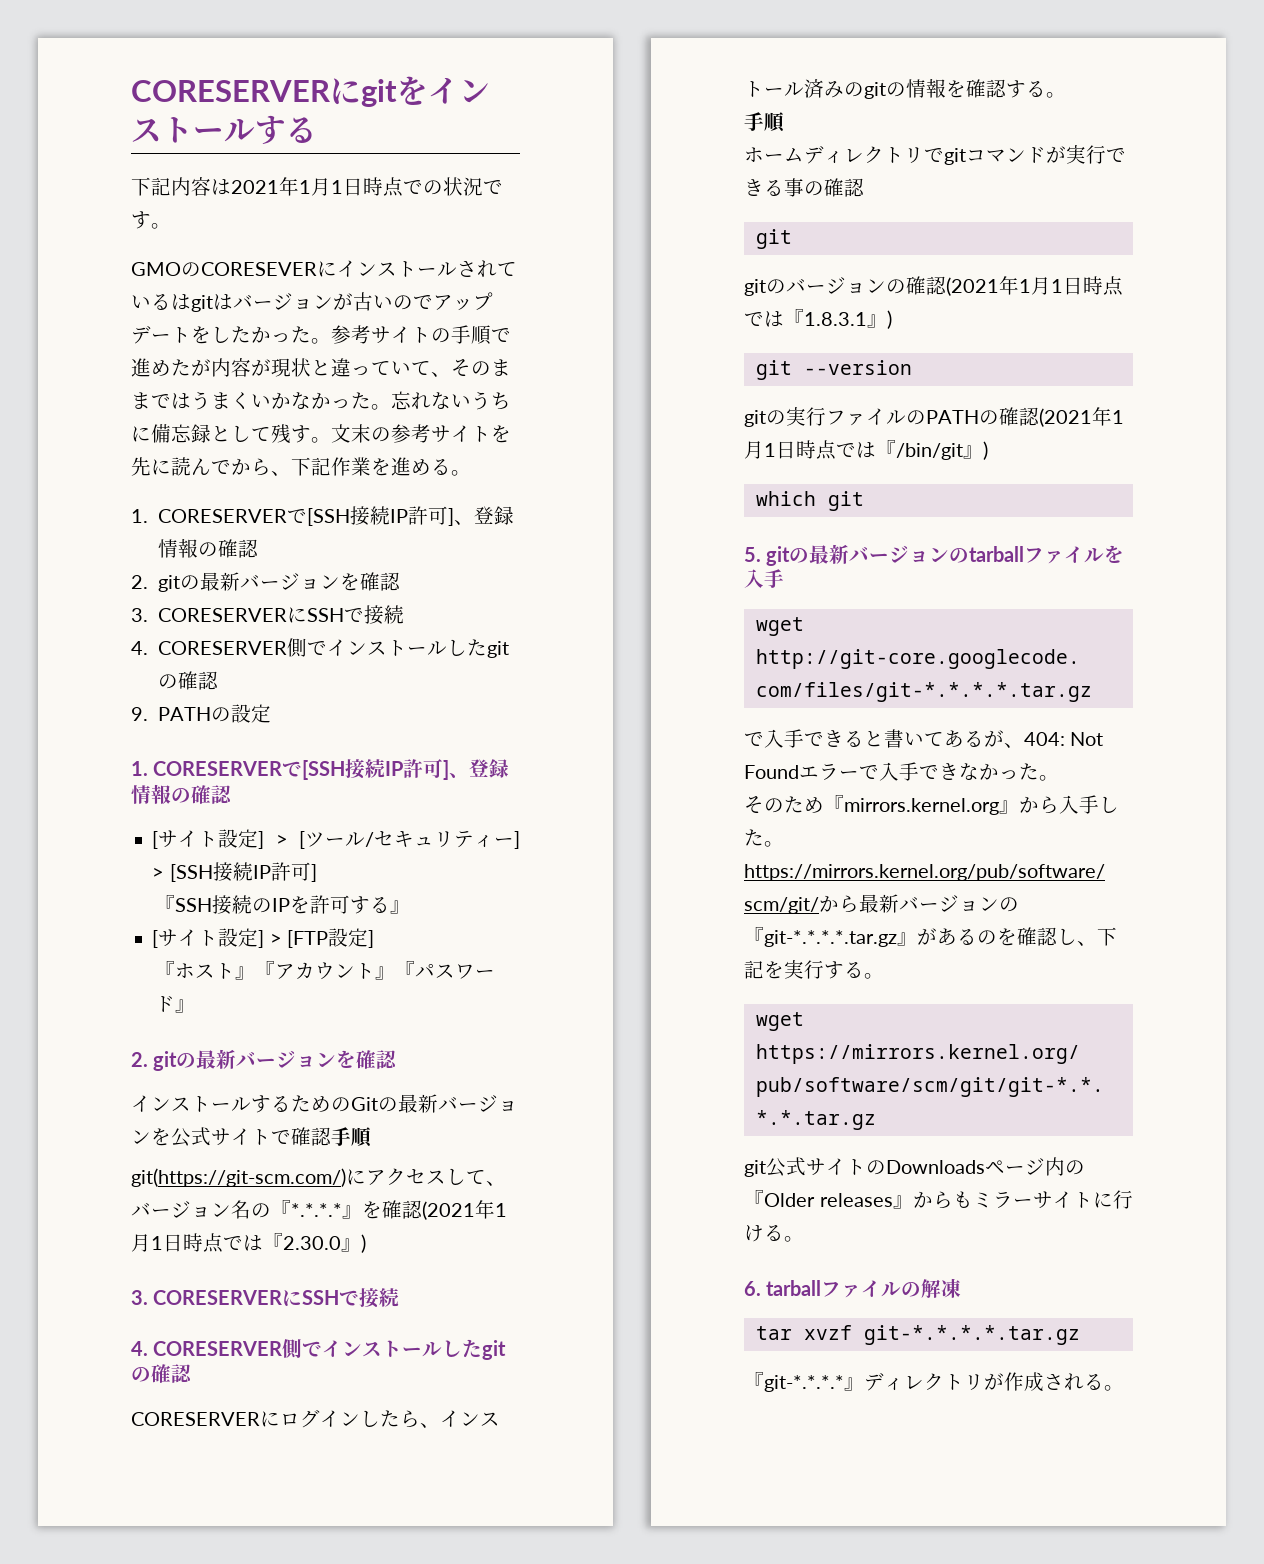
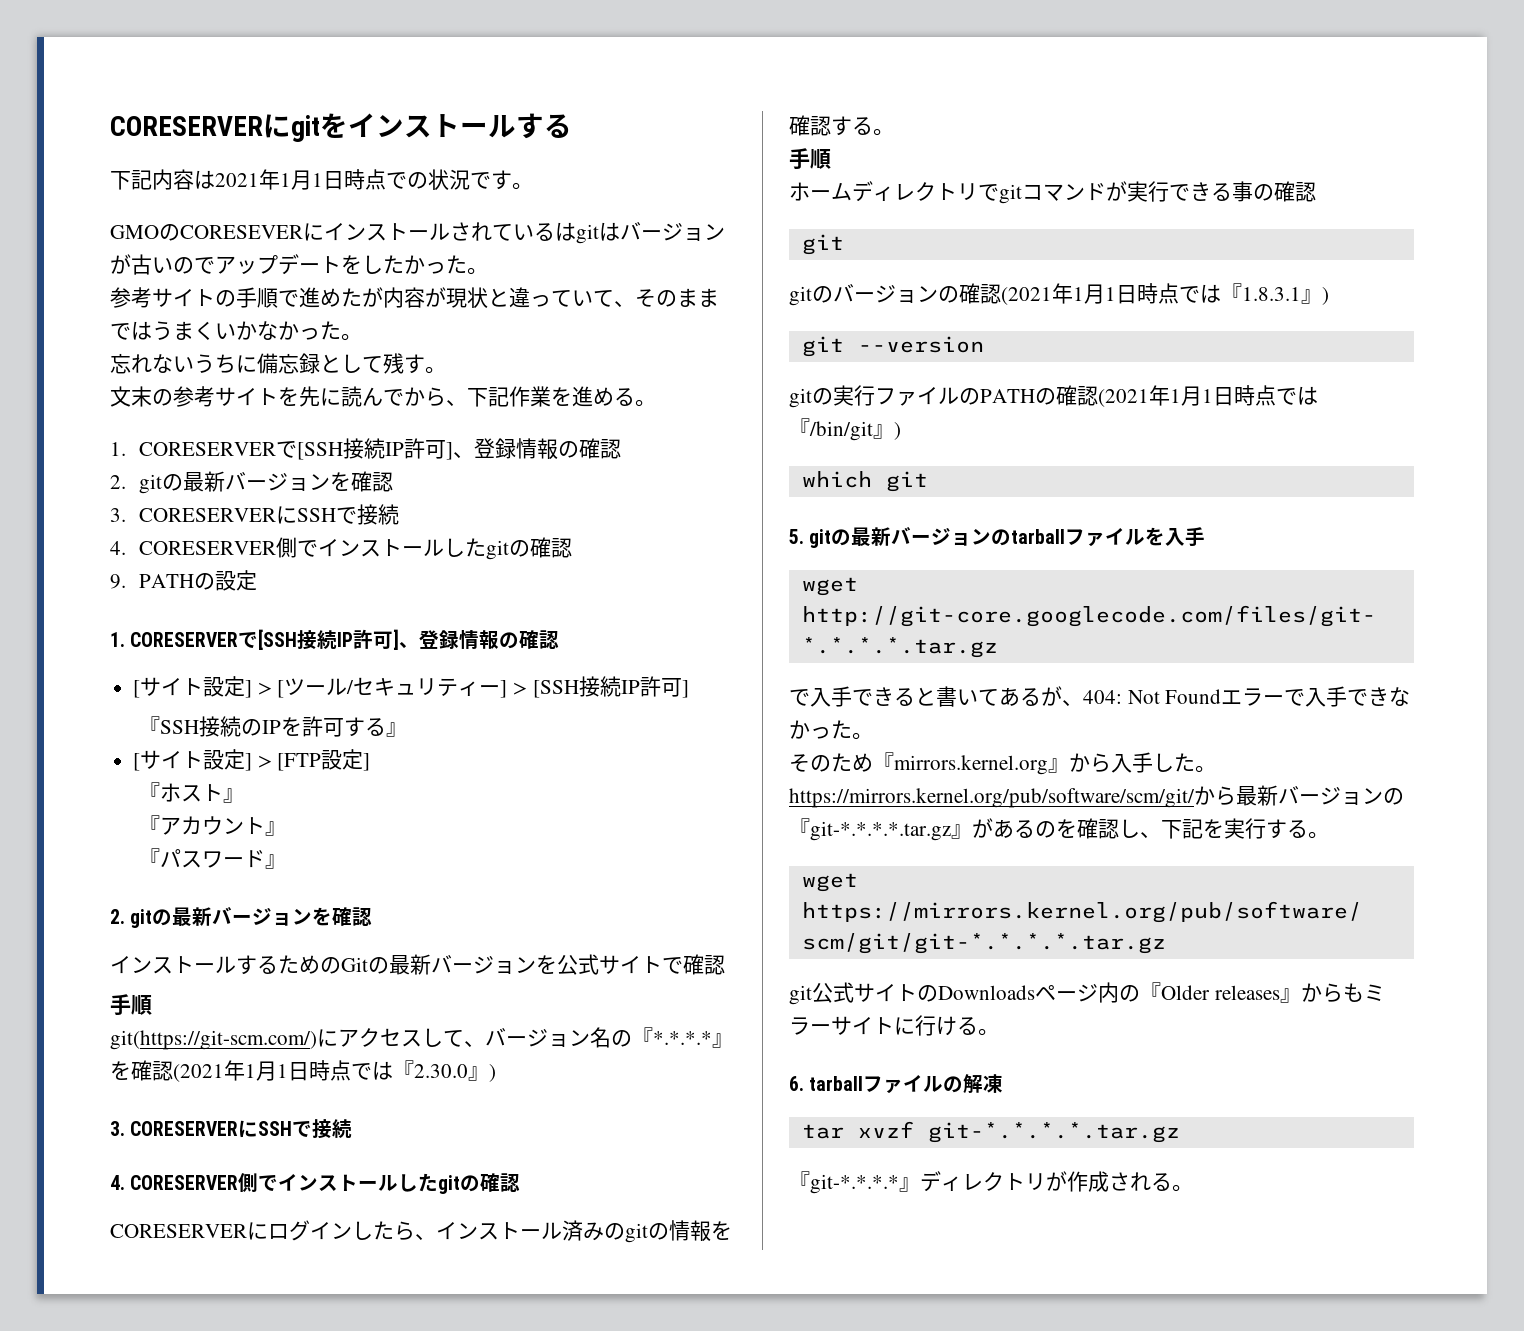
(331, 341) none -> (488, 271) //
(391, 407) none -> (362, 337) //
(331, 440) none -> (446, 370) //
(256, 973) none -> (244, 795) //
(396, 973) none -> (286, 828) //
(332, 1136) none -> (725, 965) //

